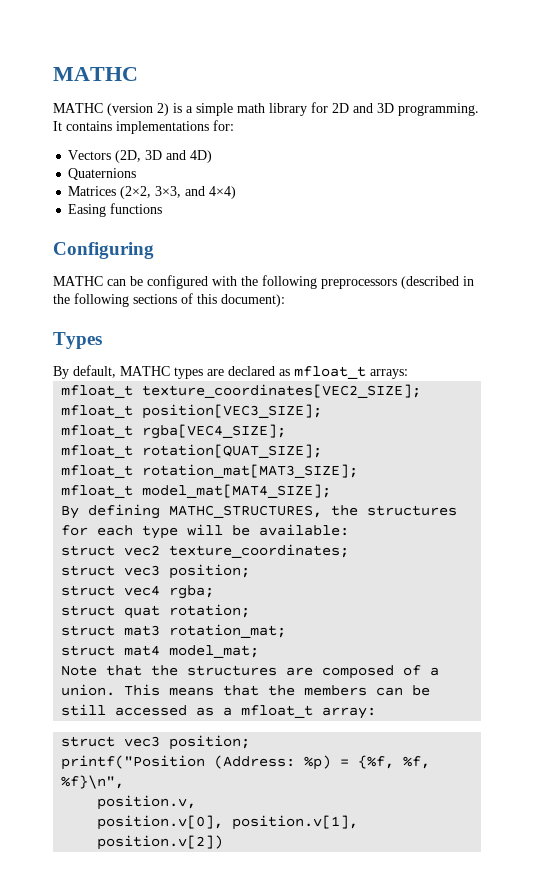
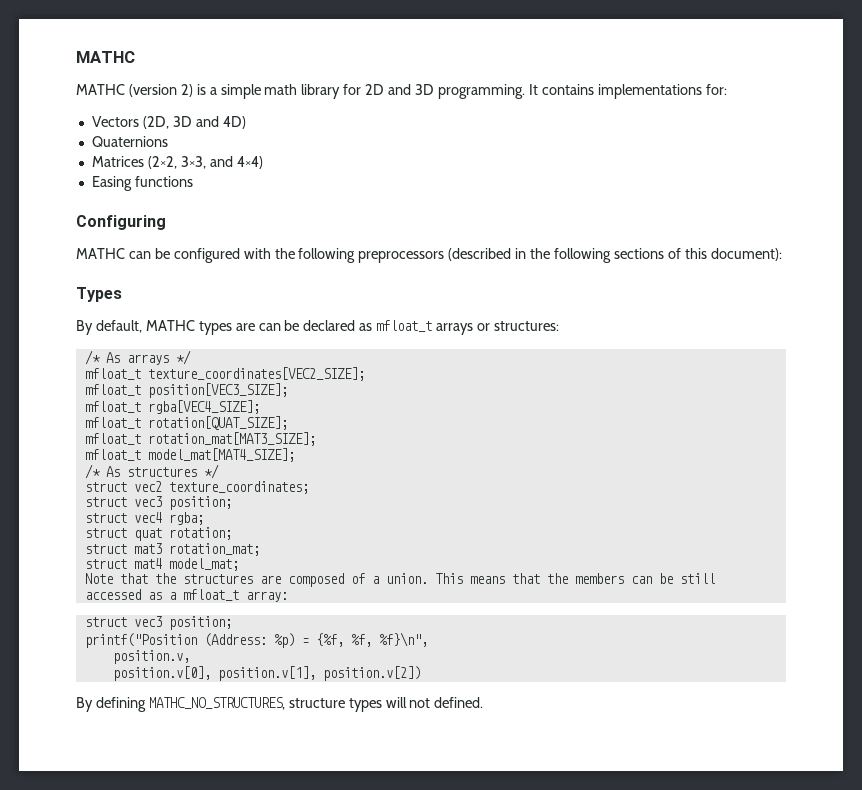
(224, 372) none -> [258,320,300,331] can be
[370,369,408,379] arrays: -> [436,321,559,335] [84,350,191,365] arrays or structures: // /* As arrays */
[61,504,458,519] [61,524,350,539] By defining MATHC_STRUCTURES, the structures for each type will be available: -> [84,464,219,479] /* As structures */
(224, 842) none -> [76,697,484,712] // By defining MATHC_NO_STRUCTURES, structure types will not defined.

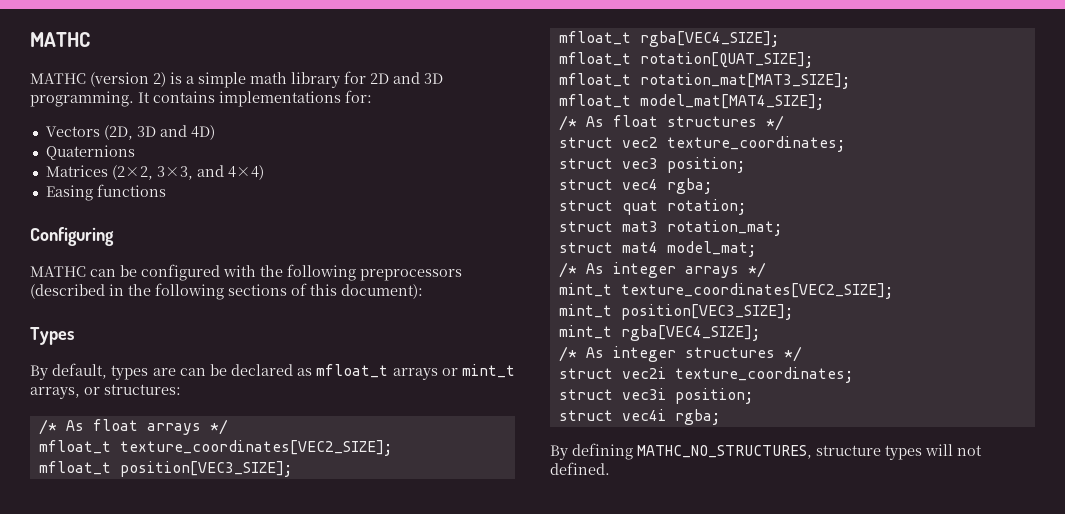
[145,320,195,331] MATHC -> (108, 371) none
(491, 327) none -> [462,364,515,378] [30,387,100,399] mint_t arrays, or
(120, 357) none -> [92,419,138,431] float
(120, 471) none -> [612,115,658,127] float
[84,573,715,587] [84,589,288,602] [84,616,232,630] [84,632,428,648] [112,650,190,664] [112,666,421,681] Note that the structures are composed of a union. This means that the members can be still accessed as a mfloat_t array: // struct vec3 position; // printf("Position (Address: %p) = {%f, %f, %f}\n", // position.v, // position.v[0], position.v[1], position.v[2]) -> [558,262,766,278] [558,283,893,299] [558,304,793,320] [558,325,760,341] [558,346,802,362] [558,367,853,383] [558,388,753,404] [558,409,720,425] /* As integer arrays */ // mint_t texture_coordinates[VEC2_SIZE]; // mint_t position[VEC3_SIZE]; // mint_t rgba[VEC4_SIZE]; // /* As integer structures */ // struct vec2i texture_coordinates; // struct vec3i position; // struct vec4i rgba;

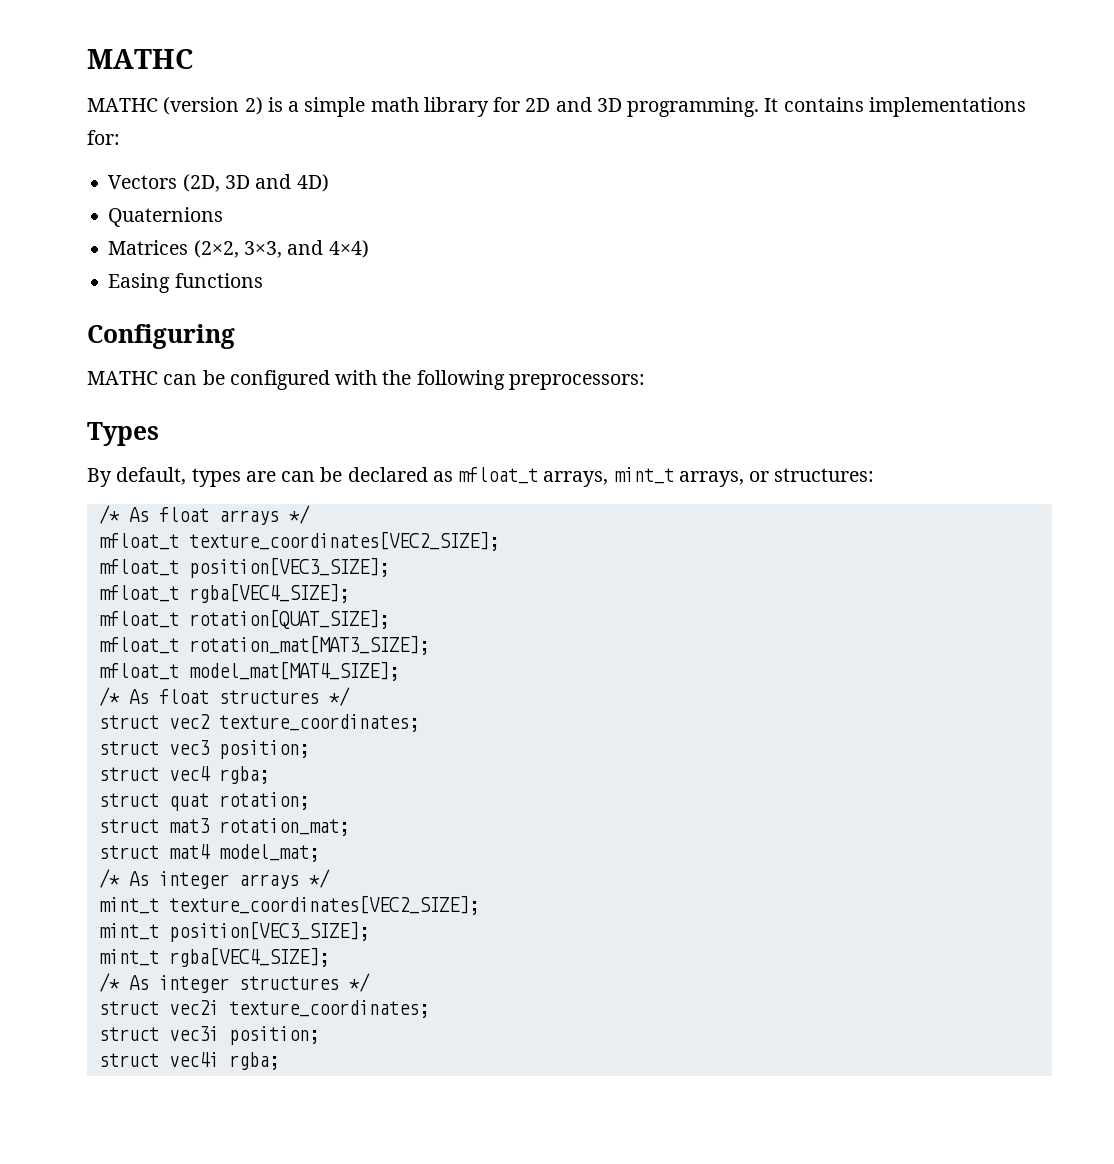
[360,269,462,281] [30,283,423,300] preprocessors (described in the following sections of this document): -> [508,374,645,390] preprocessors:
[392,368,458,380] arrays or -> [543,471,609,487] arrays,
[550,443,982,460] [550,462,610,475] // By defining MATHC_NO_STRUCTURES, structure types will not defined. -> (279, 1061) none

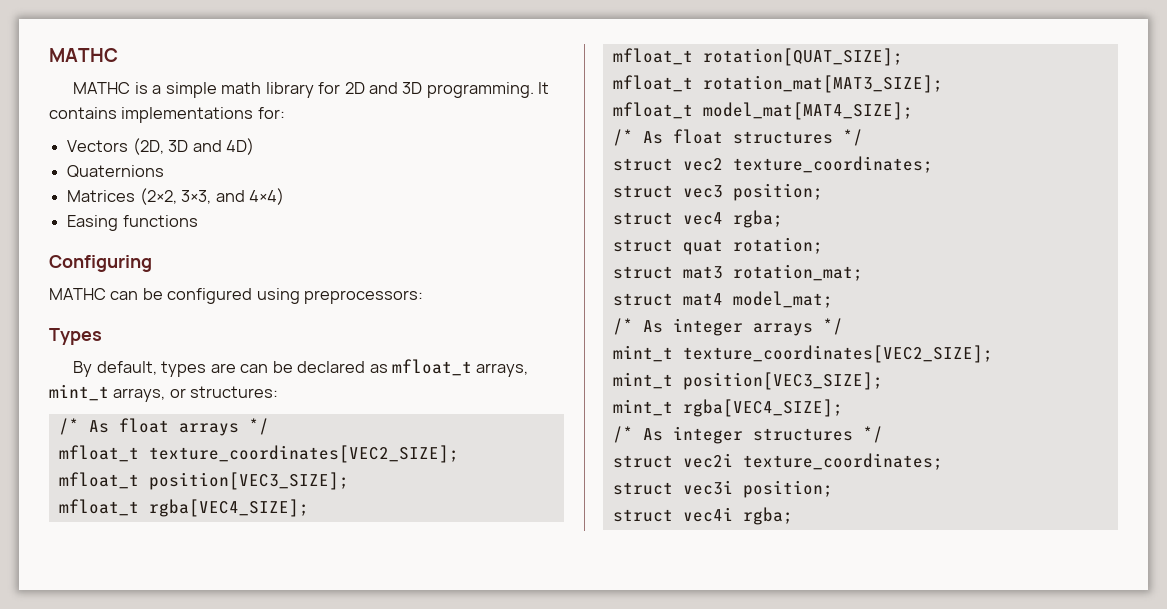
[163,97,263,115] (version 2) -> (131, 88) none
[335,370,505,390] with the following -> [256,288,300,304] using

